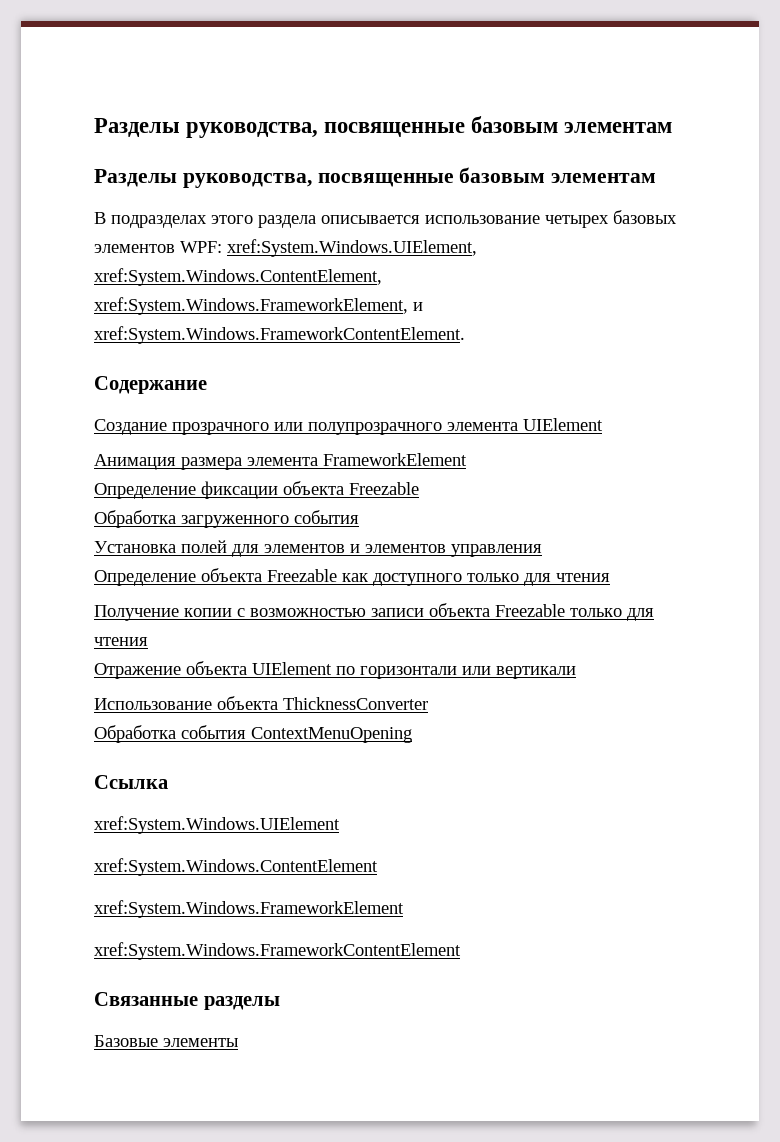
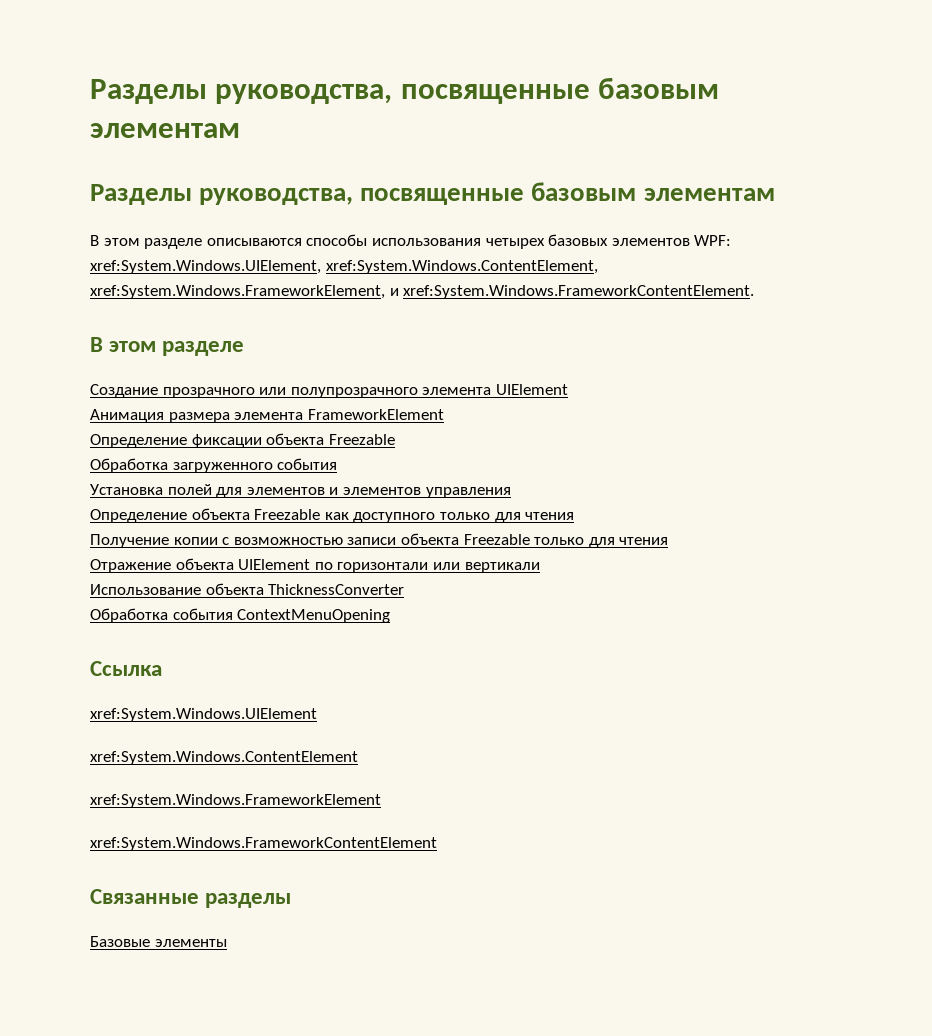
[111,215,540,228] подразделах этого раздела описывается использование -> [103,234,481,249] этом разделе описываются способы использования
[94,376,207,394] Содержание -> [90,337,245,356] В этом разделе

